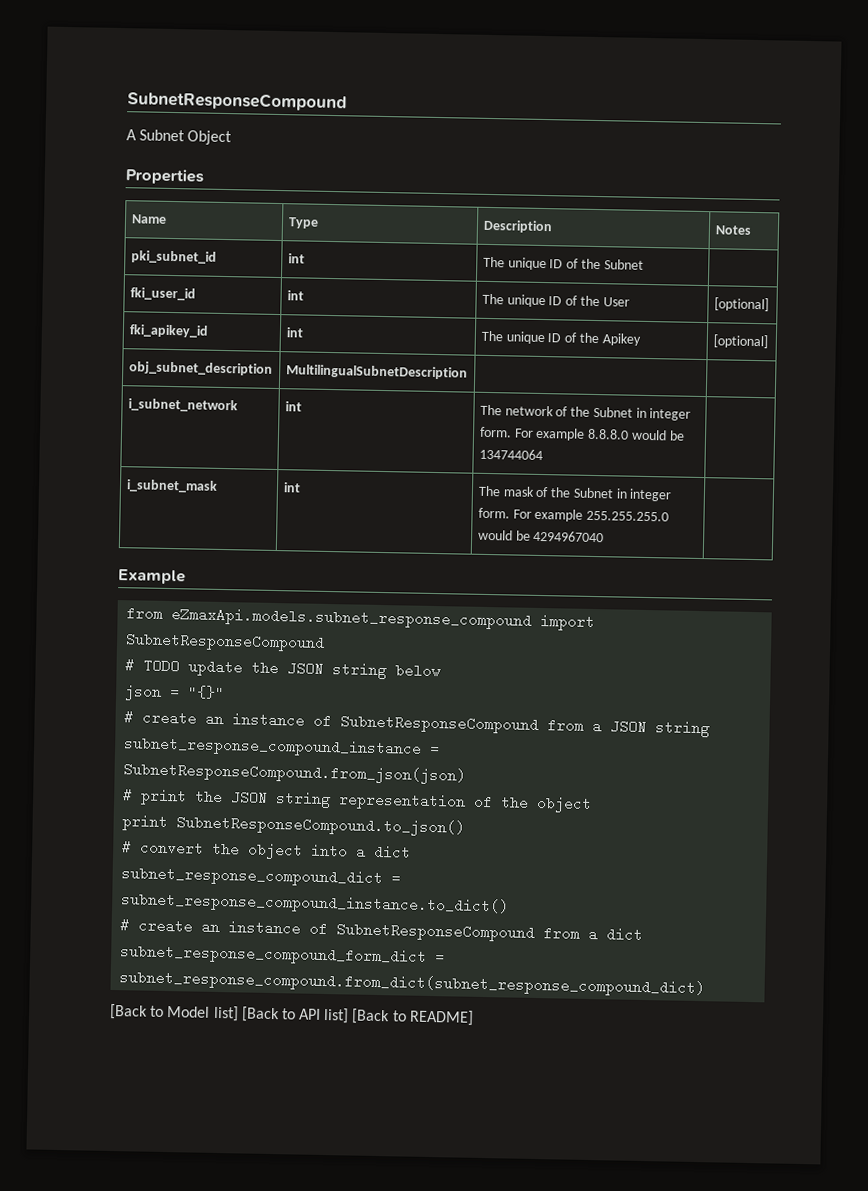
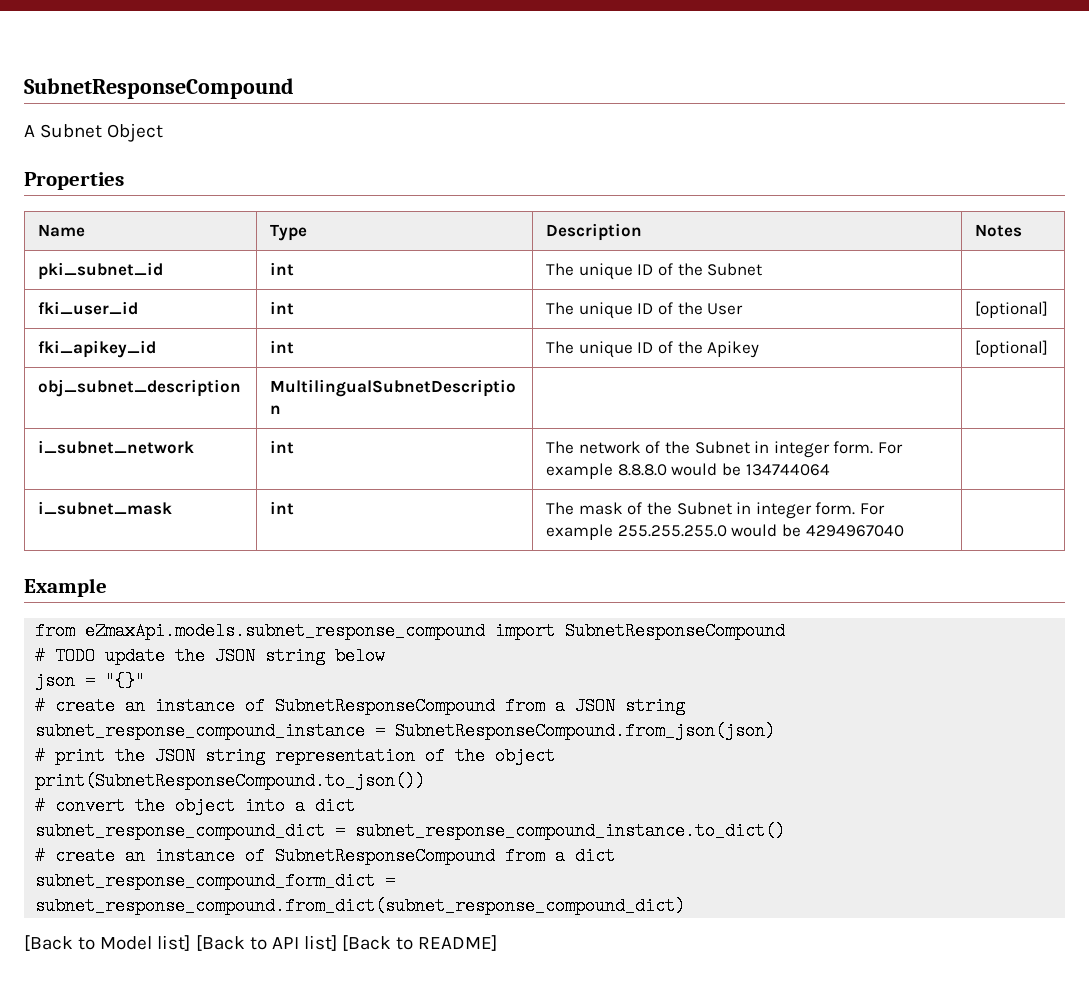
[122,815,466,837] print SubnetResponseCompound.to_json() -> [35,772,426,790] print(SubnetResponseCompound.to_json())

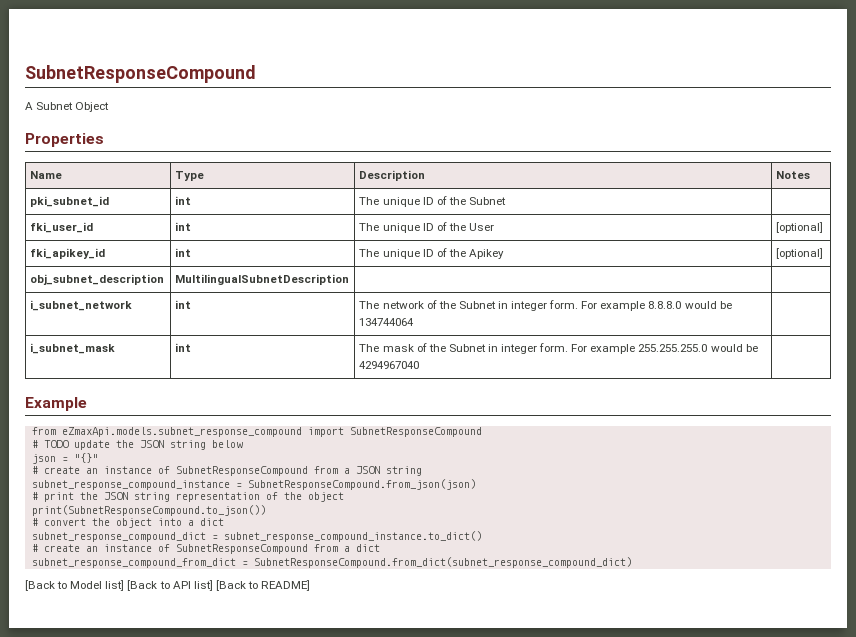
[35,872,396,890] [35,897,686,915] subnet_response_compound_form_dict = subnet_response_compound.from_dict(subnet_response_compound_dict) -> [31,557,632,568] subnet_response_compound_from_dict = SubnetResponseCompound.from_dict(subnet_response_compound_dict)

